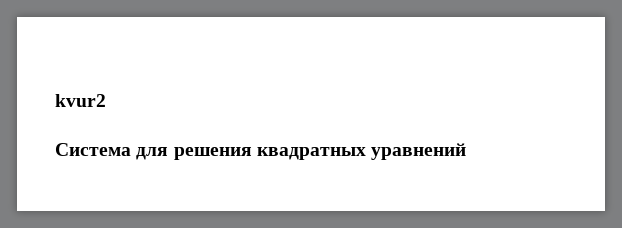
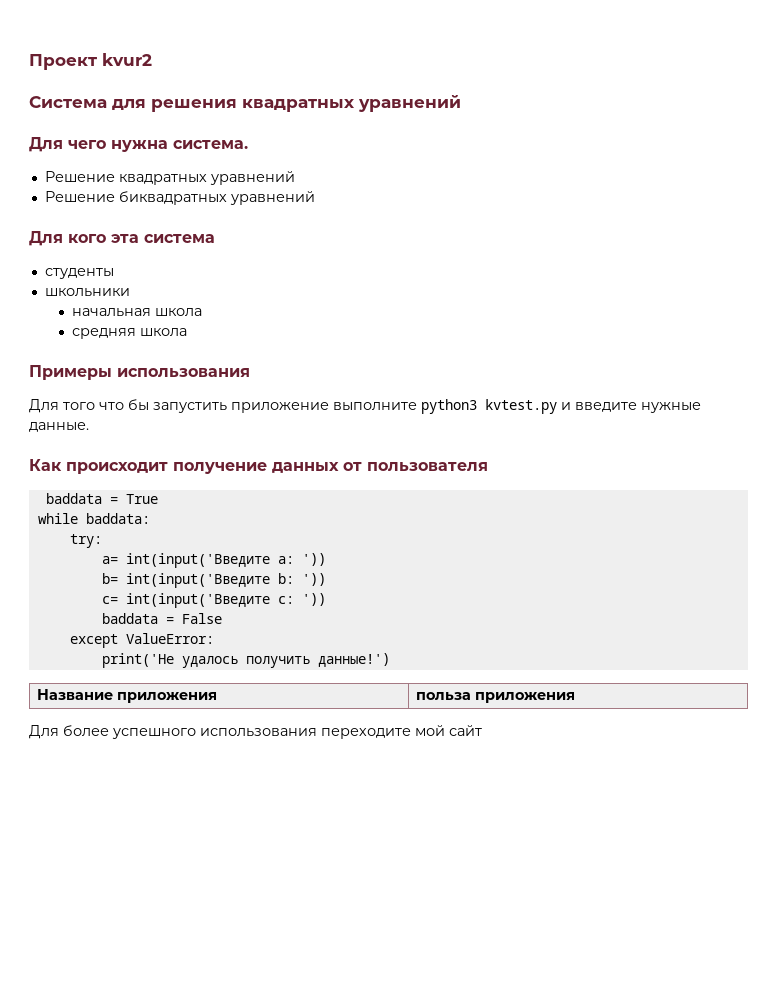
(55, 100) none -> [29,54,97,70] Проект
(467, 151) none -> [29,137,248,152] [44,171,295,185] [44,191,315,205] [29,231,215,246] [44,268,114,279] [44,288,130,297] [72,308,203,317] [72,328,188,339] [29,365,250,380] [29,399,701,414] [29,422,89,432] [29,459,488,474] [45,493,158,504] [37,513,150,524] [69,534,102,548] [101,553,326,568] [101,573,326,588] [101,593,326,608] [101,613,222,624] [69,633,214,648] [101,653,390,668] [37,689,218,703] [416,692,576,703] [29,725,482,739] // Для чего нужна система. // Решение квадратных уравнений // Решение биквадратных уравнений // Для кого эта система // студенты // школьники // начальная школа // средняя школа // Примеры использования // Для того что бы запустить приложение выполните python3 kvtest.py и введите нужные данные. // Как происходит получение данных от пользователя // baddata = True // while baddata: // try: // a= int(input('Введите a: ')) // b= int(input('Введите b: ')) // c= int(input('Введите c: ')) // baddata = False // except ValueError: // print('Не удалось получить данные!') // Название приложения | польза приложения // Для более успешного использования переходите мой сайт

